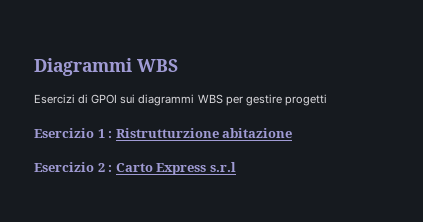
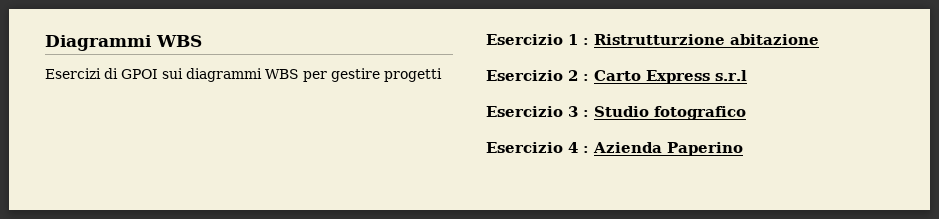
(236, 167) none -> [486,106,746,120] [486,142,743,156] // Esercizio 3 : Studio fotografico // Esercizio 4 : Azienda Paperino

